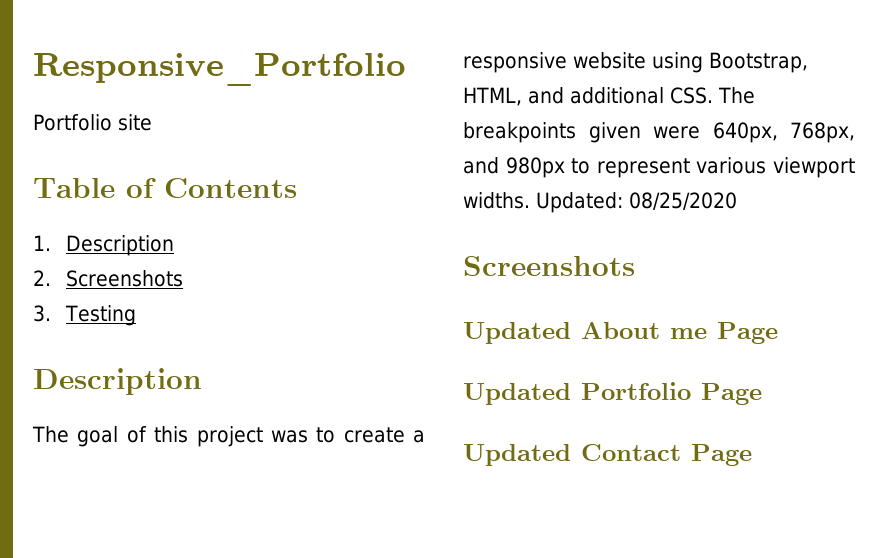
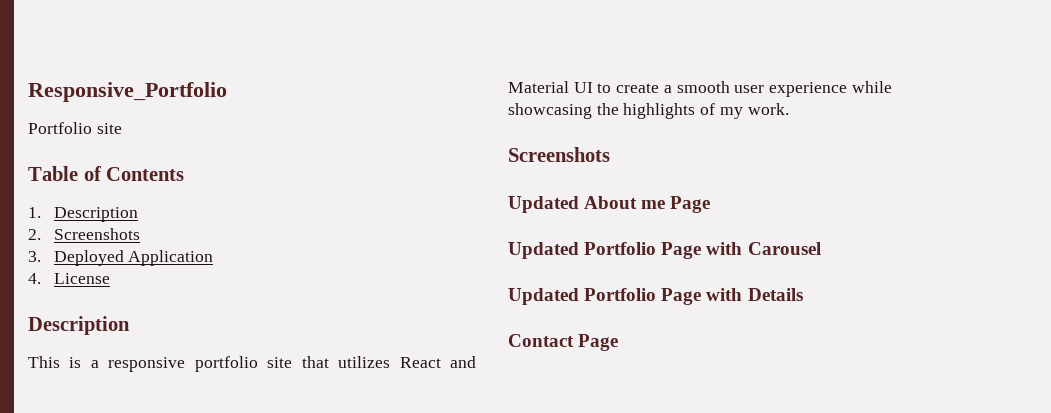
[64,305,136,326] [33,368,202,395] [32,426,425,447] [463,52,808,73] [463,87,755,106] [463,122,855,143] [463,157,855,178] [463,192,737,213] Testing // Description // The goal of this project was to create a responsive website using Bootstrap, HTML, and additional CSS. The breakpoints given were 640px, 768px, and 980px to represent various viewport widths. Updated: 08/25/2020 -> [53,250,214,266] [28,273,110,284] [28,316,130,335] [28,356,477,372] [508,81,892,97] [508,103,789,119] Deployed Application // 4. License // Description // This is a responsive portfolio site that utilizes React and Material UI to create a smooth user experience while showcasing the highlights of my work.
[463,444,571,466] // Updated -> [706,242,821,255] [508,288,803,305] with Carousel // Updated Portfolio Page with Details //

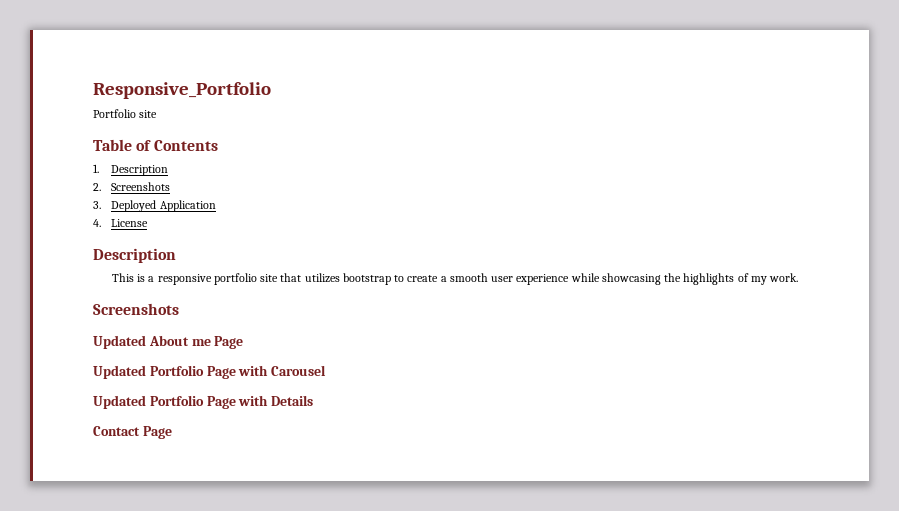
[399,356,477,368] [508,81,593,93] React and Material UI -> [342,273,391,285] bootstrap

